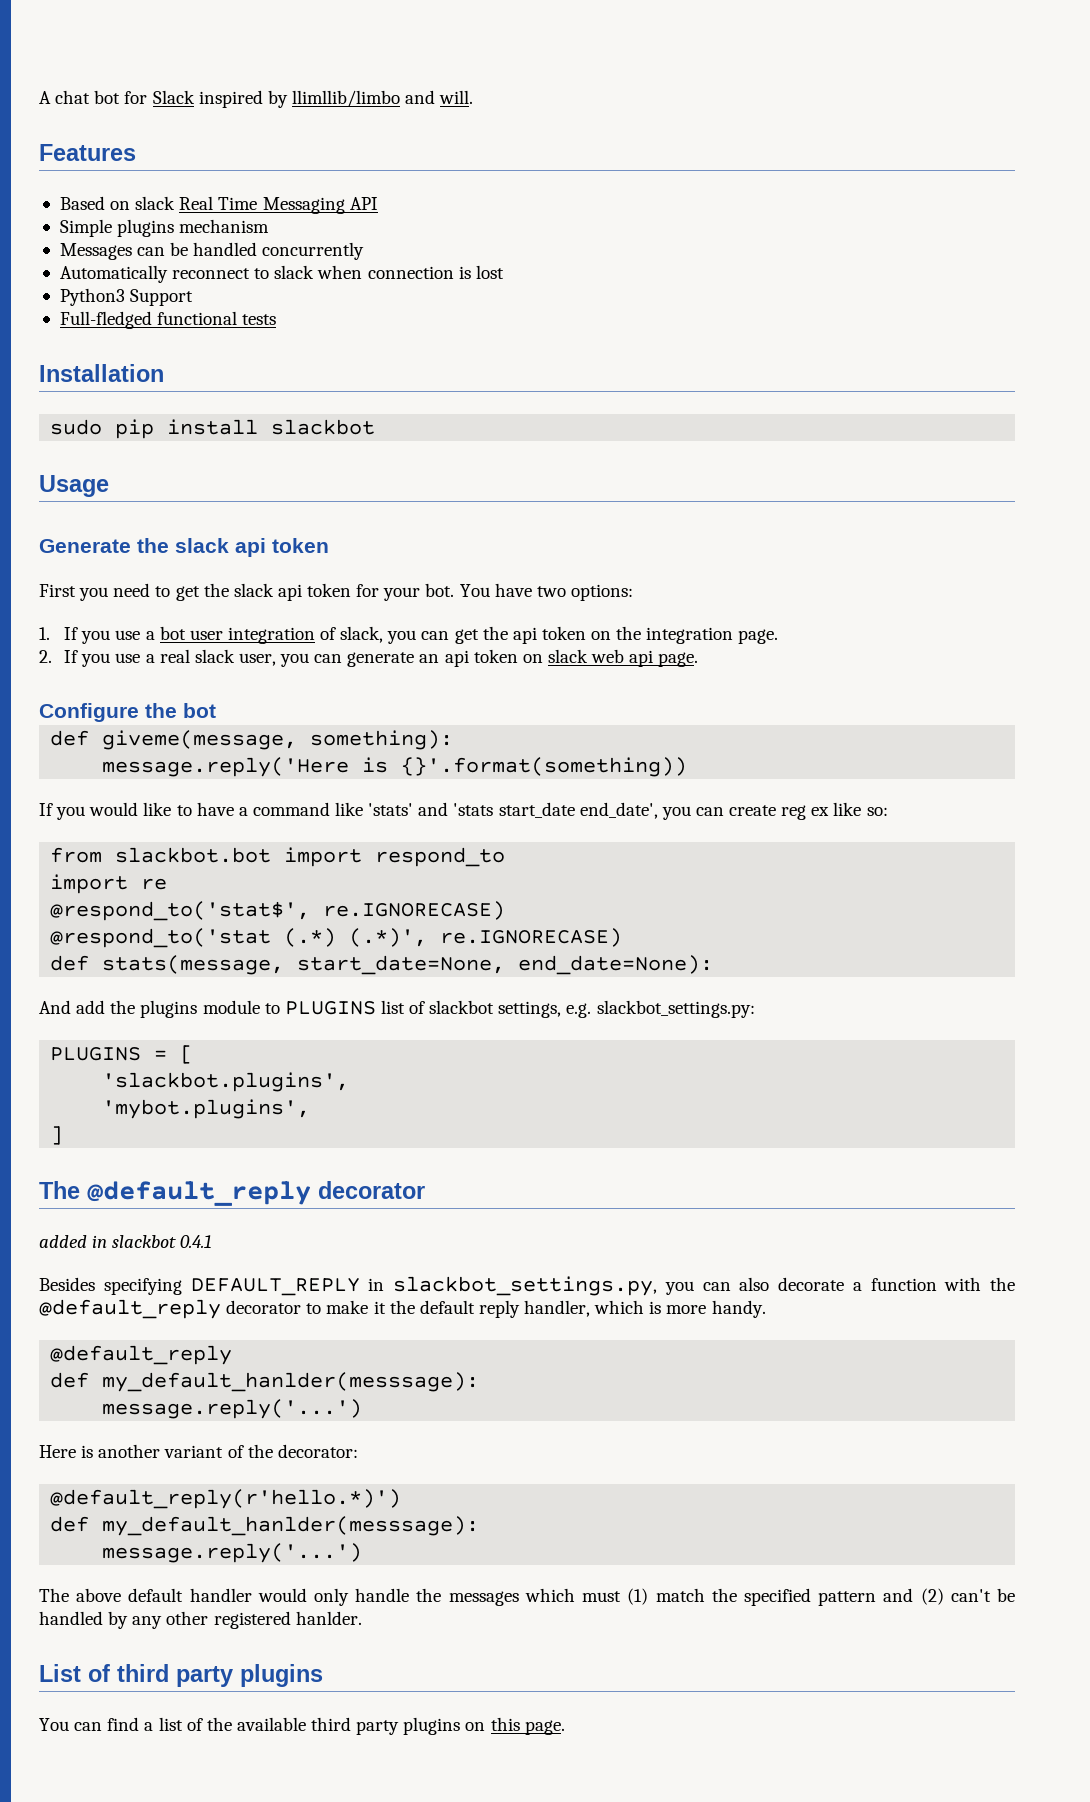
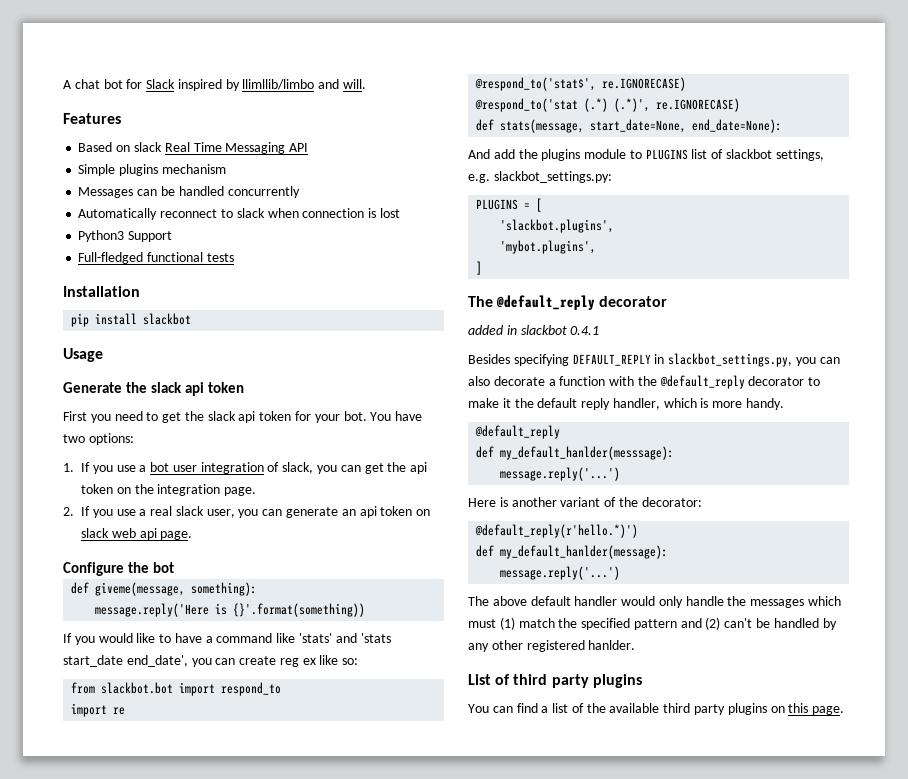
[50,419,103,435] sudo -> (140, 291) none
[102,1516,480,1536] my_default_hanlder(messsage): -> [500,545,669,559] my_default_hanlder(message):

